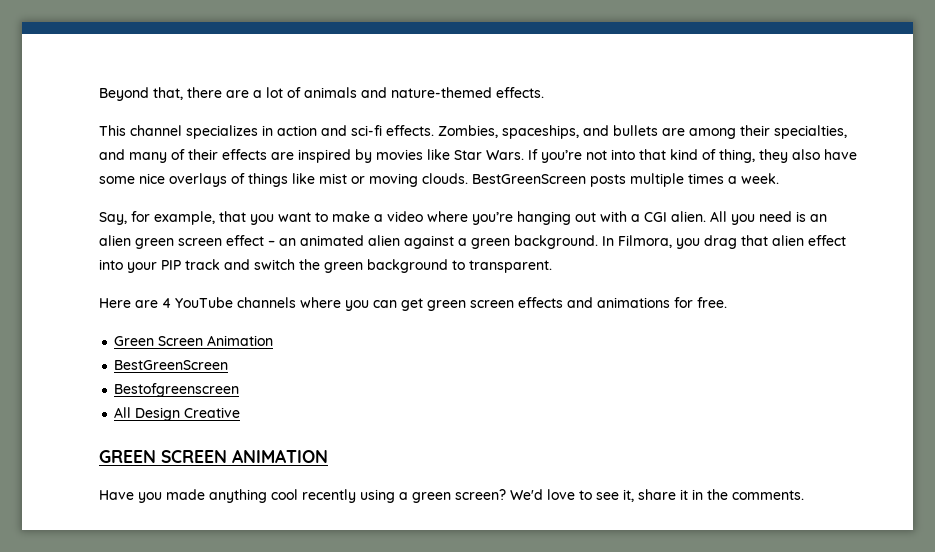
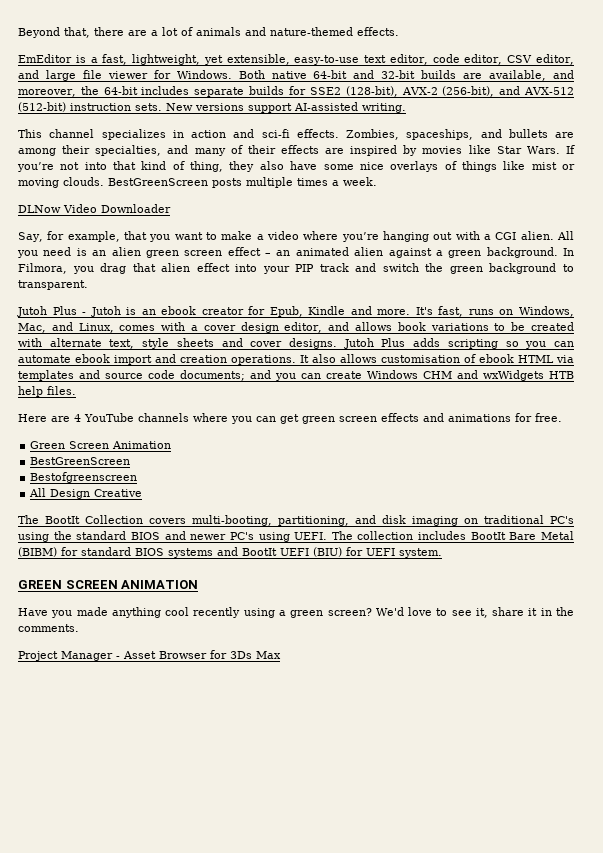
(544, 92) none -> [18,54,575,65] [18,70,575,81] [18,86,575,97] [18,102,406,113] // EmEditor is a fast, lightweight, yet extensible, easy-to-use text editor, code editor, CSV editor, and large file viewer for Windows. Both native 64-bit and 32-bit builds are available, and moreover, the 64-bit includes separate builds for SSE2 (128-bit), AVX-2 (256-bit), and AVX-512 (512-bit) instruction sets. New versions support AI-assisted writing.
(779, 178) none -> [18,204,171,213] // DLNow Video Downloader
(552, 266) none -> [17,306,574,317] [18,322,574,333] [18,338,575,349] [18,354,574,365] [18,370,574,381] [18,386,76,397] // Jutoh Plus - Jutoh is an ebook creator for Epub, Kindle and more. It's fast, runs on Windows, Mac, and Linux, comes with a cover design editor, and allows book variations to be created with alternate text, style sheets and cover designs. Jutoh Plus adds scripting so you can automate ebook import and creation operations. It also allows customisation of ebook HTML via templates and source code documents; and you can create Windows CHM and wxWidgets HTB help files.
(241, 412) none -> [18,515,574,526] [18,531,575,542] [18,547,442,558] // The BootIt Collection covers multi-booting, partitioning, and disk imaging on traditional PC's using the standard BIOS and newer PC's using UEFI. The collection includes BootIt Bare Metal (BIBM) for standard BIOS systems and BootIt UEFI (BIU) for UEFI system.
(804, 495) none -> [18,650,281,661] // Project Manager - Asset Browser for 3Ds Max

